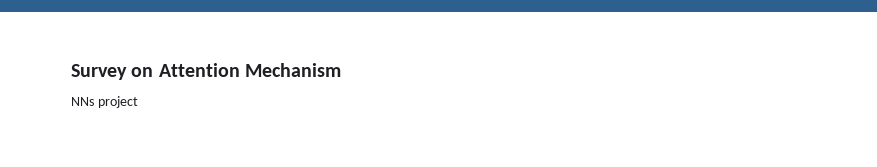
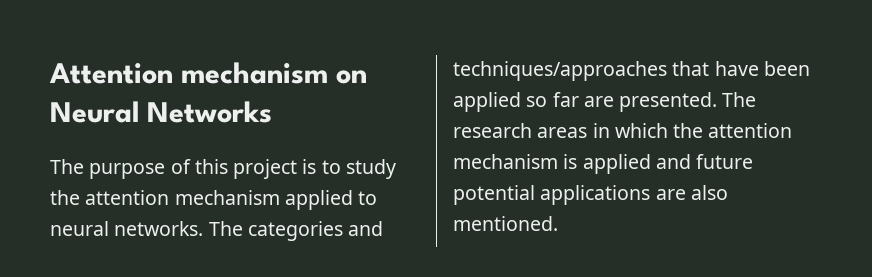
[71,63,341,80] [71,96,138,108] Survey on Attention Mechanism // NNs project -> [49,62,368,84] [50,101,273,123] [50,159,396,179] [50,190,378,210] [50,221,384,241] [453,61,810,81] [453,92,757,112] [453,123,793,138] [453,154,754,174] [453,185,728,205] [453,216,558,231] Attention mechanism on Neural Networks // The purpose of this project is to study the attention mechanism applied to neural networks. The categories and techniques/approaches that have been applied so far are presented. The research areas in which the attention mechanism is applied and future potential applications are also mentioned.

